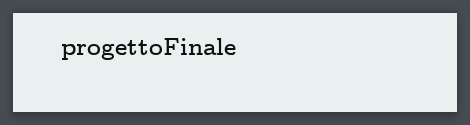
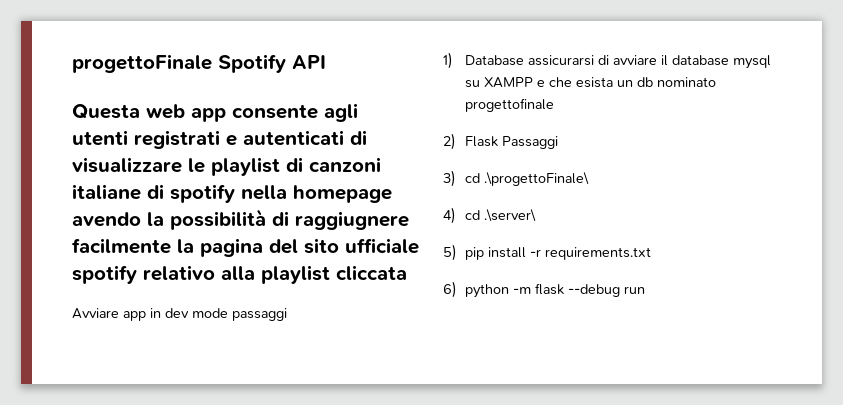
(236, 49) none -> [218,54,326,73] [72,103,358,122] [72,130,367,149] [72,157,381,176] [72,184,392,203] [72,209,409,230] [72,238,419,257] [72,265,407,284] [72,308,287,321] [443,52,772,69] [465,77,717,88] [465,98,555,112] [443,133,559,150] [443,170,590,187] [443,207,537,224] [443,244,652,261] [443,281,646,298] Spotify API // Questa web app consente agli utenti registrati e autenticati di visualizzare le playlist di canzoni italiane di spotify nella homepage avendo la possibilità di raggiugnere facilmente la pagina del sito ufficiale spotify relativo alla playlist cliccata // Avviare app in dev mode passaggi // 1) Database assicurarsi di avviare il database mysql su XAMPP e che esista un db nominato progettofinale // 2) Flask Passaggi // 3) cd .\progettoFinale\ // 4) cd .\server\ // 5) pip install -r requirements.txt // 6) python -m flask --debug run

